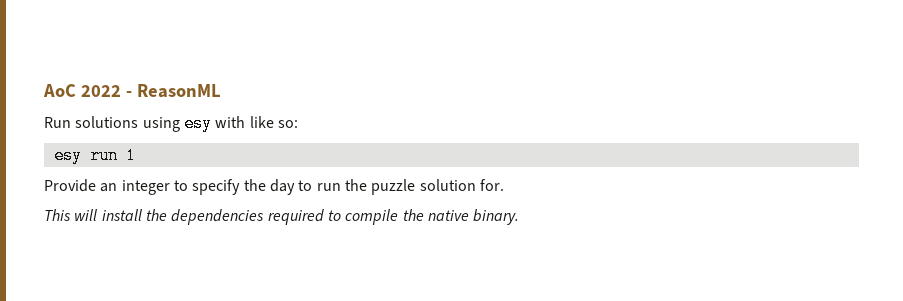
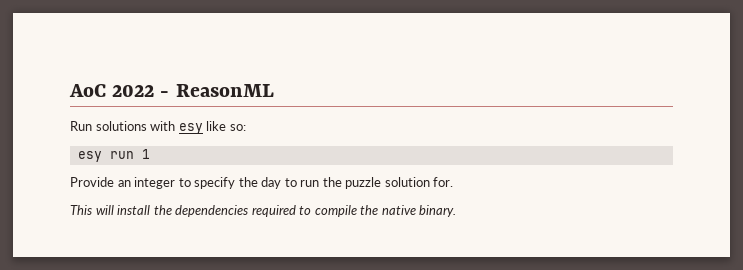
[142,115,246,132] using esy with -> [150,121,203,134] with esy

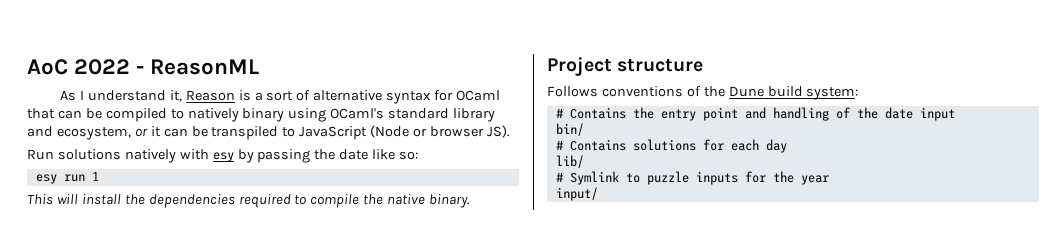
(274, 90) none -> [60,90,501,104] [27,108,496,122] [27,125,510,140] // As I understand it, Reason is a sort of alternative syntax for OCaml that can be compiled to natively binary using OCaml's standard library and ecosystem, or it can be transpiled to JavaScript (Node or browser JS).
(147, 126) none -> [124,149,176,163] natively
(203, 128) none -> [237,149,369,163] by passing the date
[70,177,454,189] // Provide an integer to specify the day to run the puzzle solution for. -> (99, 176) none
(457, 211) none -> [547,57,704,76] [547,86,859,100] [555,107,955,121] [555,123,584,136] [555,139,787,153] [555,155,584,168] [555,171,829,185] [555,187,598,201] // Project structure // Follows conventions of the Dune build system: // # Contains the entry point and handling of the date input // bin/ // # Contains solutions for each day // lib/ // # Symlink to puzzle inputs for the year // input/

